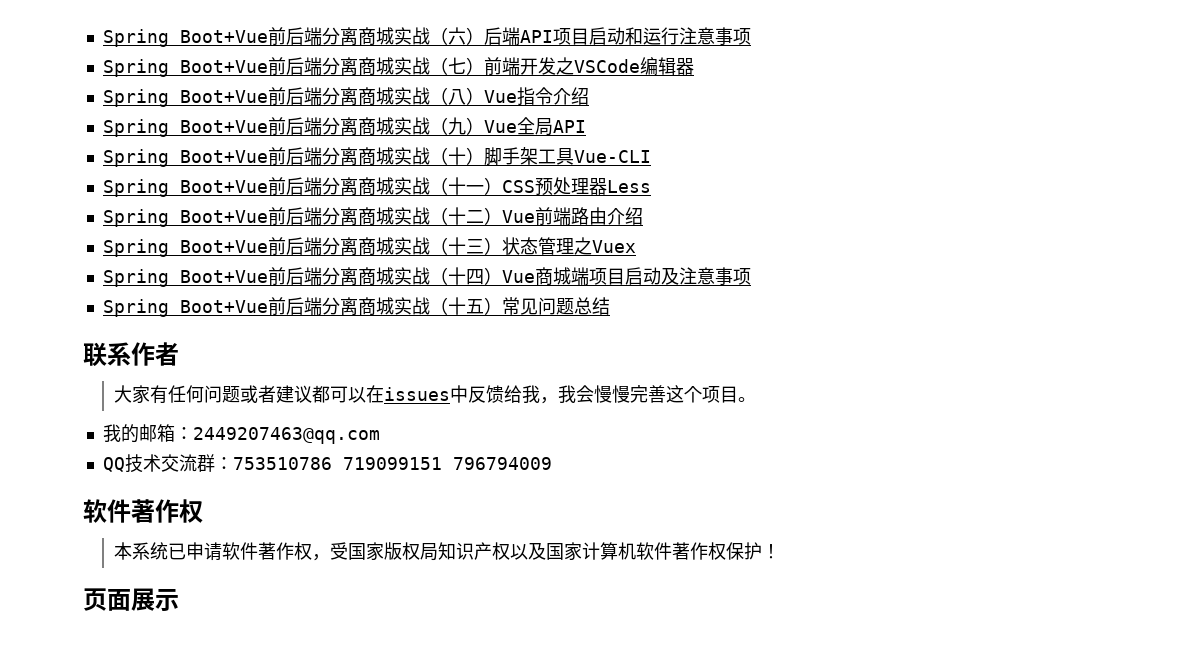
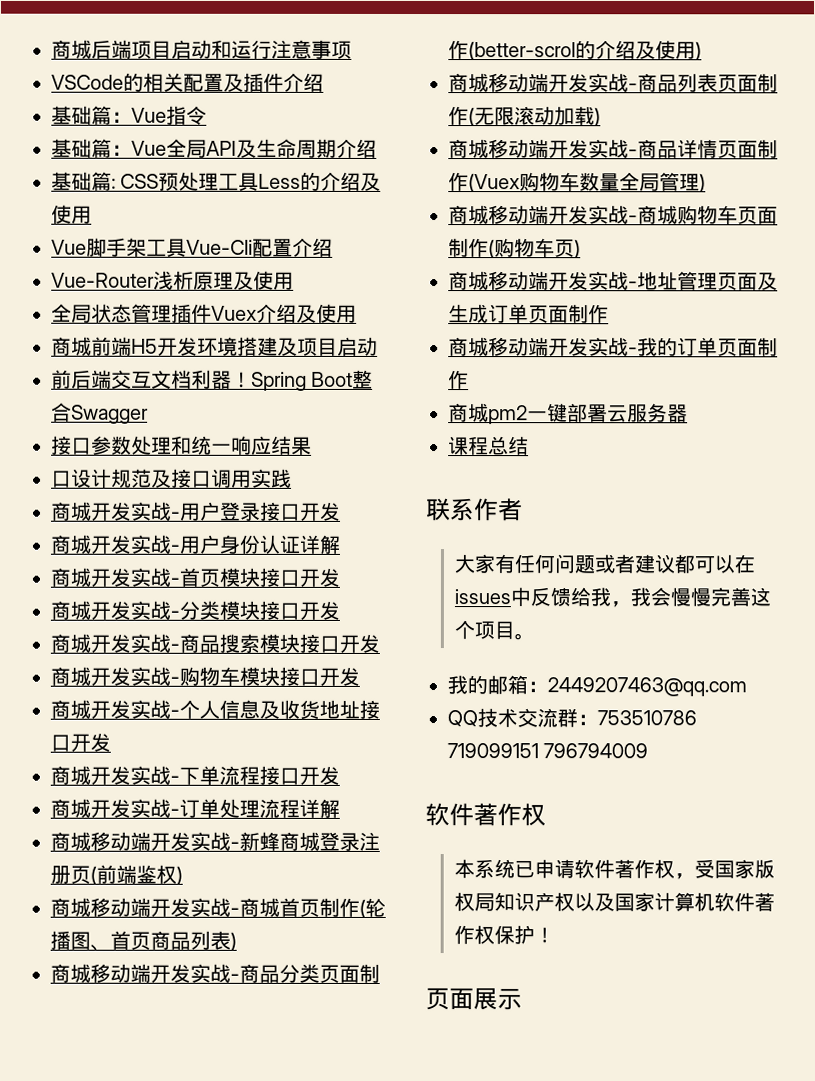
[102,27,553,47] Spring Boot+Vue前后端分离商城实战（六）后端API -> [51,39,132,59] 商城后端
[102,57,694,77] [102,87,589,107] [102,117,586,137] [102,147,651,167] [102,177,651,197] [102,207,643,227] [102,237,502,257] Spring Boot+Vue前后端分离商城实战（七）前端开发之VSCode编辑器 // Spring Boot+Vue前后端分离商城实战（八）Vue指令介绍 // Spring Boot+Vue前后端分离商城实战（九）Vue全局API // Spring Boot+Vue前后端分离商城实战（十）脚手架工具Vue-CLI // Spring Boot+Vue前后端分离商城实战（十一）CSS预处理器Less // Spring Boot+Vue前后端分离商城实战（十二）Vue前端路由介绍 // Spring Boot+Vue前后端分离商城实战（十三） -> [51,72,324,92] [51,105,207,125] [51,138,377,158] [51,171,382,191] [51,204,92,224] [51,237,333,257] [51,270,294,290] [51,303,92,323] VSCode的相关配置及插件介绍 // 基础篇：Vue指令 // 基础篇：Vue全局API及生命周期介绍 // 基础篇: CSS预处理工具Less的介绍及使用 // Vue脚手架工具Vue-Cli配置介绍 // Vue-Router浅析原理及使用 // 全局
[573,237,592,255] 之 -> [171,303,212,323] 插件
[102,267,751,287] [102,297,574,317] // Spring Boot+Vue前后端分离商城实战（十四）Vue商城端项目启动及注意事项 // Spring Boot+Vue前后端分离商城实战（十五）常见问题 -> [256,303,357,323] [51,336,378,356] [51,369,374,391] [51,402,149,424] [51,435,312,455] [51,468,292,488] [51,501,341,521] [50,534,341,554] [50,567,340,587] [50,600,340,620] [50,633,380,653] [50,666,360,687] [50,699,380,720] [50,732,111,752] [50,765,340,785] [50,798,340,818] [50,831,380,851] [50,864,183,885] [50,897,386,918] [50,930,237,951] [50,963,380,983] [448,40,702,61] [448,73,778,93] [448,106,601,127] [448,139,778,159] [448,172,706,193] [448,205,778,226] [448,238,581,259] [448,271,778,291] [448,304,609,324] [448,337,778,357] [448,370,469,390] [448,403,688,425] [448,436,489,456] 介绍及使用 // 商城前端H5开发环境搭建及项目启动 // 前后端交互文档利器！Spring Boot整合Swagger // 接口参数处理和统一响应结果 // 口设计规范及接口调用实践 // 商城开发实战-用户登录接口开发 // 商城开发实战-用户身份认证详解 // 商城开发实战-首页模块接口开发 // 商城开发实战-分类模块接口开发 // 商城开发实战-商品搜索模块接口开发 // 商城开发实战-购物车模块接口开发 // 商城开发实战-个人信息及收货地址接口开发 // 商城开发实战-下单流程接口开发 // 商城开发实战-订单处理流程详解 // 商城移动端开发实战-新蜂商城登录注册页(前端鉴权) // 商城移动端开发实战-商城首页制作(轮播图、首页商品列表) // 商城移动端开发实战-商品分类页面制作(better-scrol的介绍及使用) // 商城移动端开发实战-商品列表页面制作(无限滚动加载) // 商城移动端开发实战-商品详情页面制作(Vuex购物车数量全局管理) // 商城移动端开发实战-商城购物车页面制作(购物车页) // 商城移动端开发实战-地址管理页面及生成订单页面制作 // 商城移动端开发实战-我的订单页面制作 // 商城pm2一键部署云服务器 // 课程

